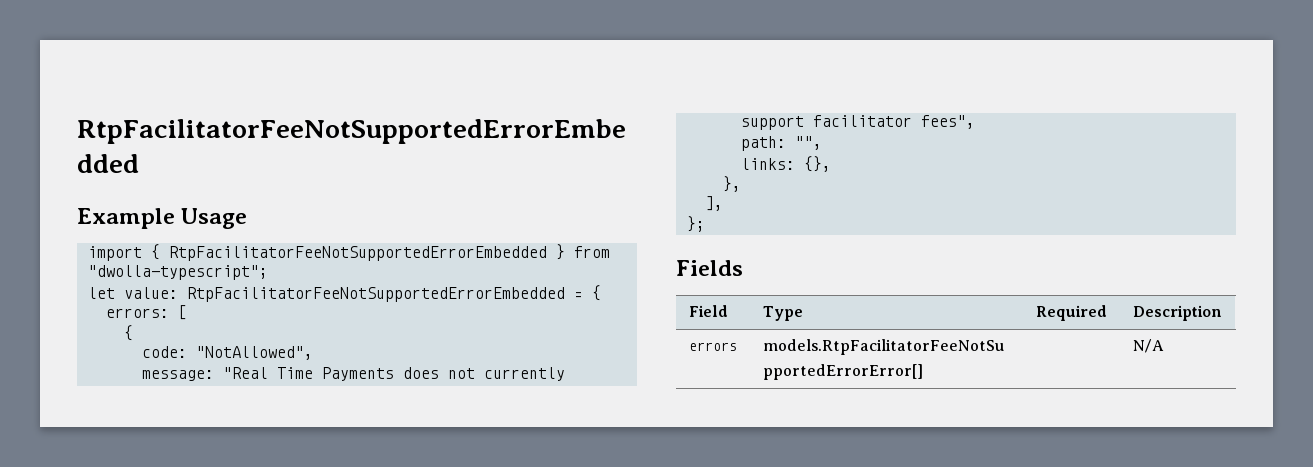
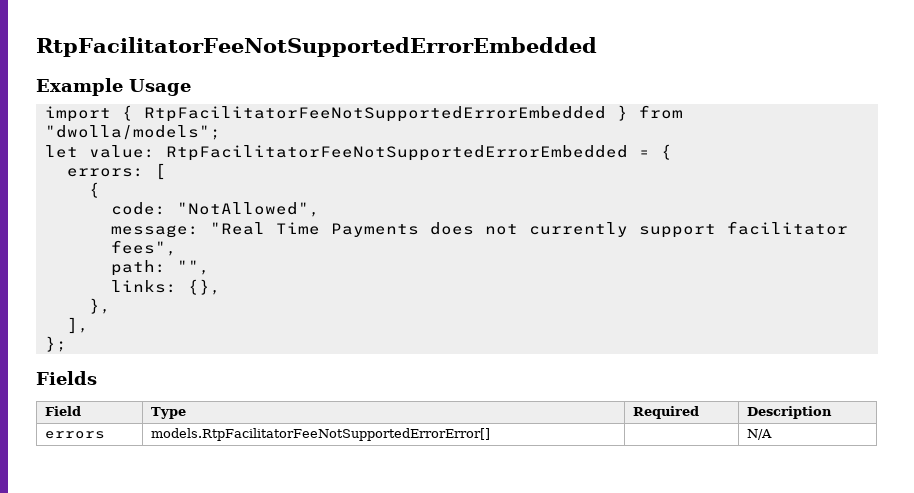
[87,265,268,280] "dwolla-typescript"; -> [44,125,221,140] "dwolla/models";

